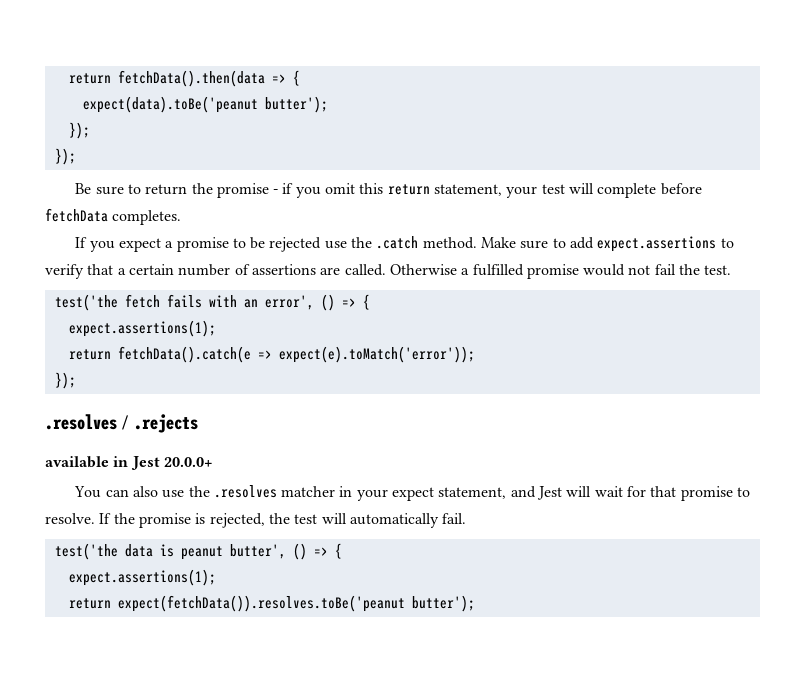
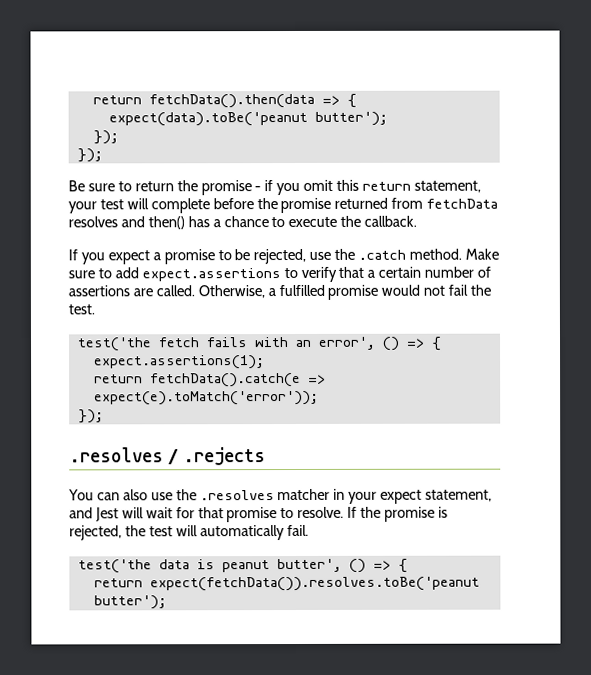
[45,208,182,225] fetchData completes. -> [256,197,499,214] [68,215,418,230] the promise returned from fetchData resolves and then() has a chance to execute the callback.
[269,237,322,252] rejected -> [253,248,307,265] rejected,
[389,264,457,275] Otherwise -> [197,285,265,299] Otherwise,
[45,456,213,470] // available in Jest 20.0.0+ -> (266, 456) none
[68,569,216,586] // expect.assertions(1); -> (408, 565) none

